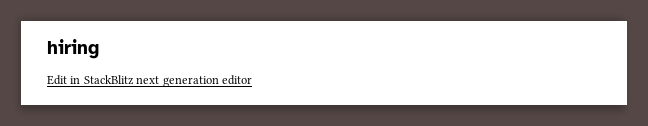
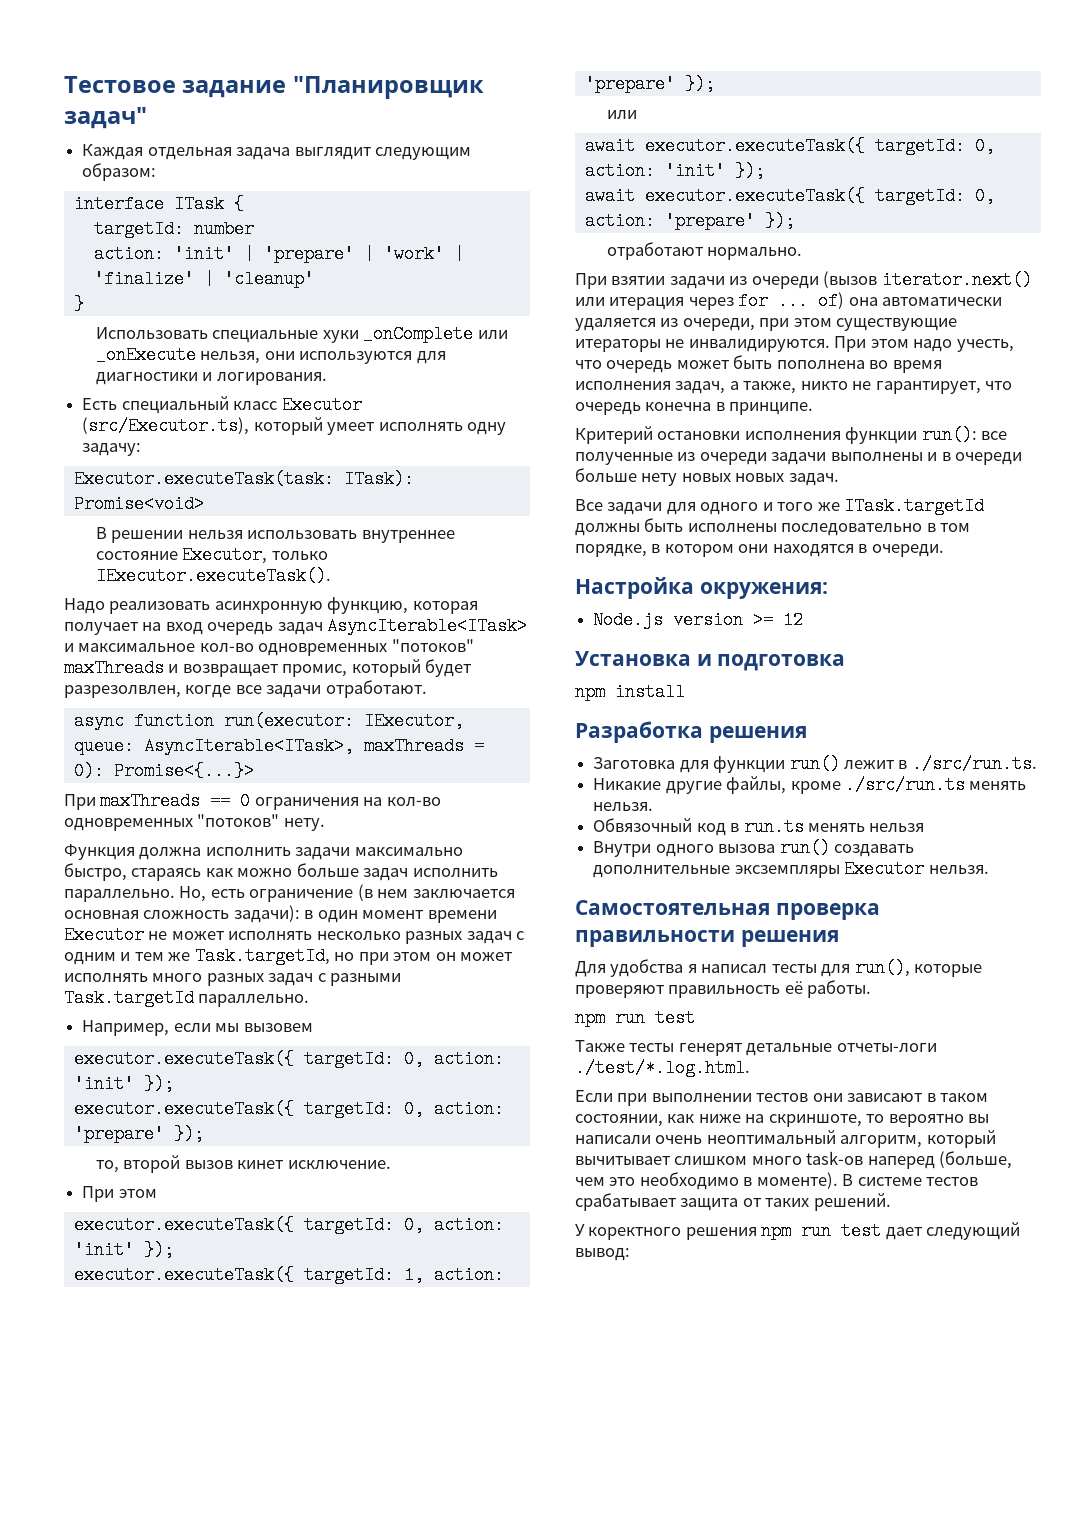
[47,39,99,59] [47,75,252,87] hiring // Edit in StackBlitz next generation editor -> [64,76,484,99] [64,107,147,129] [82,144,471,160] [82,163,157,181] [73,195,244,213] [93,220,254,238] [93,245,464,263] [93,270,314,288] [73,295,84,313] [95,325,508,343] [95,346,446,364] [95,372,327,385] [82,396,362,414] [82,417,506,435] [82,443,142,456] [73,470,414,488] [73,495,204,513] [95,527,455,543] [95,546,328,564] [95,567,331,585] [64,597,478,614] [64,617,528,635] [64,639,474,656] [64,659,472,677] [64,680,427,698] [73,712,464,730] [73,737,484,755] [73,762,254,780] [64,792,441,810] [64,814,325,831] [64,844,463,860] [64,863,498,881] [64,884,515,902] [64,905,497,923] [64,926,525,944] [64,947,513,965] [64,973,402,986] [64,989,310,1007] [82,1020,313,1036] [73,1050,504,1068] [73,1075,174,1093] [73,1100,504,1118] [73,1125,204,1143] [95,1155,391,1173] [82,1186,157,1202] [73,1216,504,1234] [73,1241,174,1259] [73,1266,504,1284] [584,75,715,93] [606,110,637,119] [584,137,995,155] [584,162,765,180] [584,187,995,205] [584,212,795,230] [606,242,803,260] [575,271,1032,289] [575,292,1003,310] [575,318,958,331] [575,336,1014,352] [575,355,942,373] [575,381,1013,394] [575,402,814,415] [575,426,1008,444] [575,452,1023,465] [575,468,839,486] [575,497,985,515] [575,518,971,536] [575,544,944,557] [575,577,828,599] [593,611,804,629] [575,651,846,671] [575,683,685,701] [575,721,807,743] [593,755,1037,773] [593,776,1027,794] [593,802,654,811] [593,818,925,836] [593,839,914,857] [593,860,989,878] [575,900,880,920] [575,930,839,947] [575,959,983,977] [575,980,872,998] [575,1009,695,1027] [575,1040,937,1056] [575,1059,750,1077] [575,1090,989,1106] [575,1114,990,1127] [575,1130,996,1148] [575,1151,1013,1169] [575,1172,979,1190] [575,1193,891,1211] [575,1222,1021,1240] [575,1248,630,1261] Тестовое задание "Планировщик задач" // Каждая отдельная задача выглядит следующим образом: // interface ITask { // targetId: number // action: 'init' | 'prepare' | 'work' | 'finalize' | 'cleanup' // } // Использовать специальные хуки _onComplete или _onExecute нельзя, они используются для диагностики и логирования. // Есть специальный класс Executor (src/Executor.ts), который умеет исполнять одну задачу: // Executor.executeTask(task: ITask): Promise<void> // В решении нельзя использовать внутреннее состояние Executor, только IExecutor.executeTask(). // Надо реализовать асинхронную функцию, которая получает на вход очередь задач AsyncIterable<ITask> и максимальное кол-во одновременных "потоков" maxThreads и возвращает промис, который будет разрезолвлен, когде все задачи отработают. // async function run(executor: IExecutor, queue: AsyncIterable<ITask>, maxThreads = 0): Promise<{...}> // При maxThreads == 0 ограничения на кол-во одновременных "потоков" нету. // Функция должна исполнить задачи максимально быстро, стараясь как можно больше задач исполнить параллельно. Но, есть ограничение (в нем заключается основная сложность задачи): в один момент времени Executor не может исполнять несколько разных задач с одним и тем же Task.targetId, но при этом он может исполнять много разных задач с разными Task.targetId параллельно. // Например, если мы вызовем // executor.executeTask({ targetId: 0, action: 'init' }); // executor.executeTask({ targetId: 0, action: 'prepare' }); // то, второй вызов кинет исключение. // При этом // executor.executeTask({ targetId: 0, action: 'init' }); // executor.executeTask({ targetId: 1, action: 'prepare' }); // или // await executor.executeTask({ targetId: 0, action: 'init' }); // await executor.executeTask({ targetId: 0, action: 'prepare' }); // отработают нормально. // При взятии задачи из очереди (вызов iterator.next() или итерация через for ... of) она автоматически удаляется из очереди, при этом существующие итераторы не инвалидируются. При этом надо учесть, что очередь может быть пополнена во время исполнения задач, а также, никто не гарантирует, что очередь конечна в принципе. // Критерий остановки исполнения функции run(): все полученные из очереди задачи выполнены и в очереди больше нету новых новых задач. // Все задачи для одного и того же ITask.targetId должны быть исполнены последовательно в том порядке, в котором они находятся в очереди. // Настройка окружения: // Node.js version >= 12 // Установка и подготовка // npm install // Разработка решения // Заготовка для функции run() лежит в ./src/run.ts. // Никакие другие файлы, кроме ./src/run.ts менять нельзя. // Обвязочный код в run.ts менять нельзя // Внутри одного вызова run() создавать дополнительные эксземпляры Executor нельзя. // Самостоятельная проверка правильности решения // Для удобства я написал тесты для run(), которые проверяют правильность её работы. // npm run test // Также тесты генерят детальные отчеты-логи ./test/*.log.html. // Если при выполнении тестов они зависают в таком состоянии, как ниже на скриншоте, то вероятно вы написали очень неоптимальный алгоритм, который вычитывает слишком много task-ов наперед (больше, чем это необходимо в моменте). В системе тестов срабатывает защита от таких решений. // У коректного решения npm run test дает следующий вывод:

